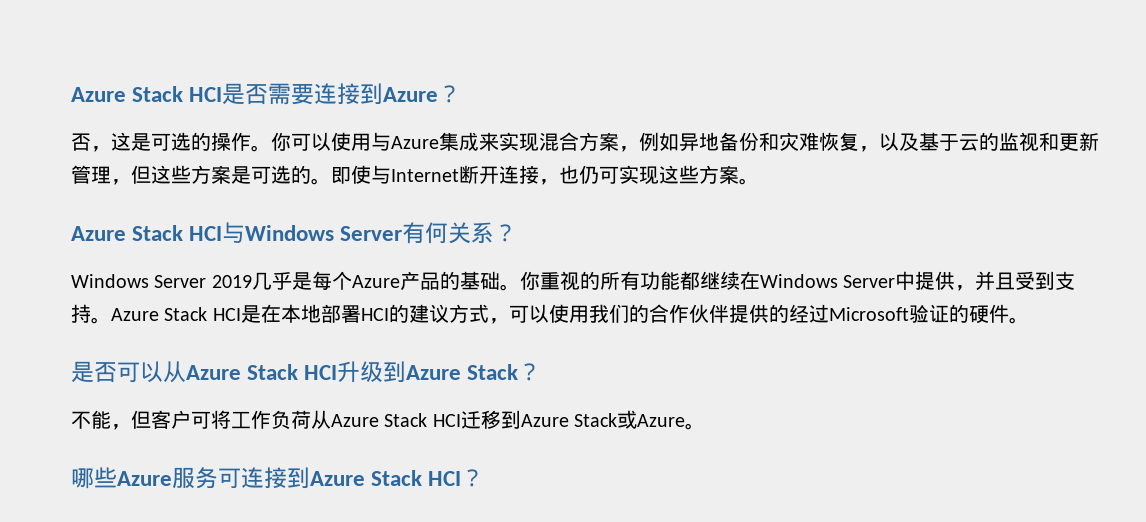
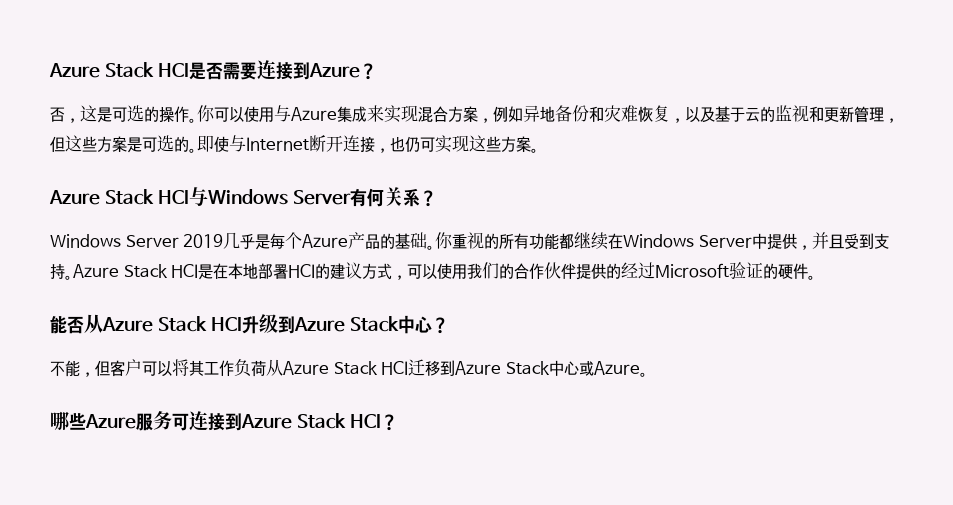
[71,361,163,383] 是否可以 -> [50,316,84,334] 能否
(519, 372) none -> [398,315,433,334] 中心
[211,410,231,429] 将 -> [157,359,204,377] 以将其
(618, 420) none -> [548,360,579,376] 中心

